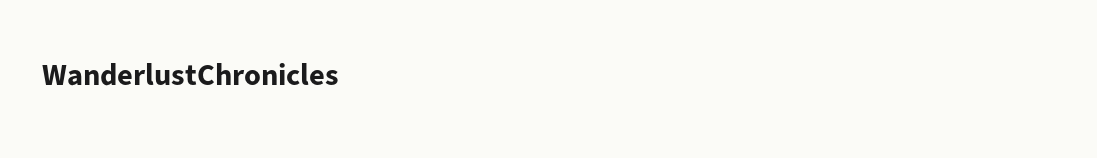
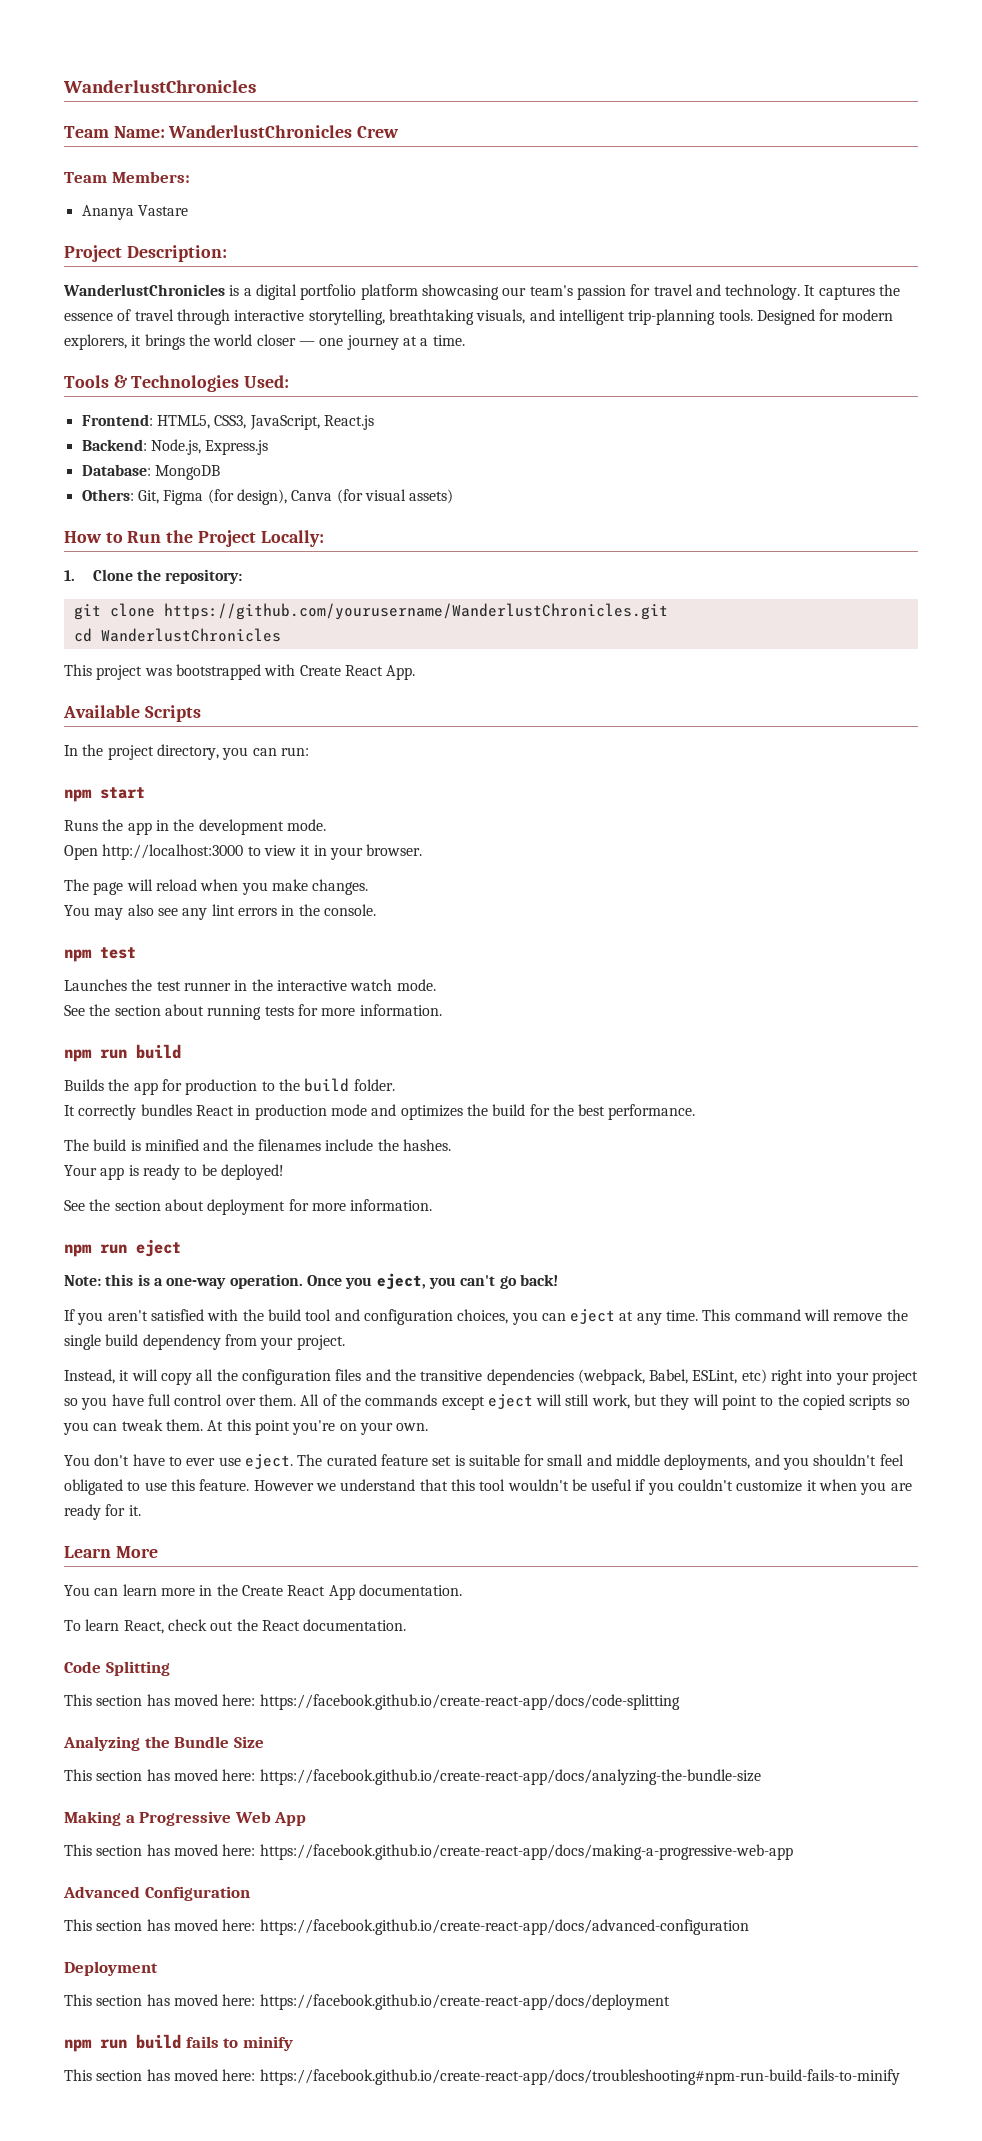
[42,63,339,86] WanderlustChronicles -> [63,80,256,93] [64,125,400,138] [64,171,190,183] [81,205,188,220] [64,245,227,262] [63,284,901,300] [64,309,894,325] [64,334,465,350] [64,375,290,392] [81,414,374,430] [81,439,269,455] [81,464,220,480] [81,489,454,505] [64,530,324,547] [64,569,243,584] [73,603,668,620] [73,628,281,642] [64,664,416,680] [63,705,201,722] [64,744,309,760] [64,787,145,802] [64,819,326,835] [64,844,423,860] [64,879,369,895] [64,904,376,920] [64,947,136,962] [64,979,436,991] [64,1004,442,1020] [64,1044,181,1062] [64,1078,395,1095] [64,1104,696,1120] [64,1139,451,1151] [64,1164,284,1180] [64,1199,433,1215] [64,1239,181,1257] [64,1273,558,1289] [64,1309,908,1325] [64,1334,345,1350] [64,1369,919,1385] [64,1394,910,1410] [63,1419,429,1435] [64,1454,904,1470] [64,1479,912,1495] [64,1504,141,1520] [64,1546,158,1558] [64,1584,462,1600] [64,1619,407,1634] [64,1661,170,1676] [64,1694,680,1710] [63,1736,264,1751] [64,1769,761,1785] [64,1811,307,1826] [64,1844,793,1860] [63,1886,250,1901] [64,1919,749,1935] [64,1961,158,1976] [64,1994,670,2010] [64,2034,293,2052] [64,2069,900,2085] WanderlustChronicles // Team Name: WanderlustChronicles Crew // Team Members: // Ananya Vastare // Project Description: // WanderlustChronicles is a digital portfolio platform showcasing our team's passion for travel and technology. It captures the essence of travel through interactive storytelling, breathtaking visuals, and intelligent trip-planning tools. Designed for modern explorers, it brings the world closer — one journey at a time. // Tools & Technologies Used: // Frontend: HTML5, CSS3, JavaScript, React.js // Backend: Node.js, Express.js // Database: MongoDB // Others: Git, Figma (for design), Canva (for visual assets) // How to Run the Project Locally: // 1. Clone the repository: // git clone https://github.com/yourusername/WanderlustChronicles.git // cd WanderlustChronicles // This project was bootstrapped with Create React App. // Available Scripts // In the project directory, you can run: // npm start // Runs the app in the development mode. // Open http://localhost:3000 to view it in your browser. // The page will reload when you make changes. // You may also see any lint errors in the console. // npm test // Launches the test runner in the interactive watch mode. // See the section about running tests for more information. // npm run build // Builds the app for production to the build folder. // It correctly bundles React in production mode and optimizes the build for the best performance. // The build is minified and the filenames include the hashes. // Your app is ready to be deployed! // See the section about deployment for more information. // npm run eject // Note: this is a one-way operation. Once you eject, you can't go back! // If you aren't satisfied with the build tool and configuration choices, you can eject at any time. This command will remove the single build dependency from your project. // Instead, it will copy all the configuration files and the transitive dependencies (webpack, Babel, ESLint, etc) right into your project so you have full control over them. All of the commands except eject will still work, but they will point to the copied scripts so you can tweak them. At this point you're on your own. // You don't have to ever use eject. The curated feature set is suitable for small and middle deployments, and you shouldn't feel obligated to use this feature. However we understand that this tool wouldn't be useful if you couldn't customize it when you are ready for it. // Learn More // You can learn more in the Create React App documentation. // To learn React, check out the React documentation. // Code Splitting // This section has moved here: https://facebook.github.io/create-react-app/docs/code-splitting // Analyzing the Bundle Size // This section has moved here: https://facebook.github.io/create-react-app/docs/analyzing-the-bundle-size // Making a Progressive Web App // This section has moved here: https://facebook.github.io/create-react-app/docs/making-a-progressive-web-app // Advanced Configuration // This section has moved here: https://facebook.github.io/create-react-app/docs/advanced-configuration // Deployment // This section has moved here: https://facebook.github.io/create-react-app/docs/deployment // npm run build fails to minify // This section has moved here: https://facebook.github.io/create-react-app/docs/troubleshooting#npm-run-build-fails-to-minify

